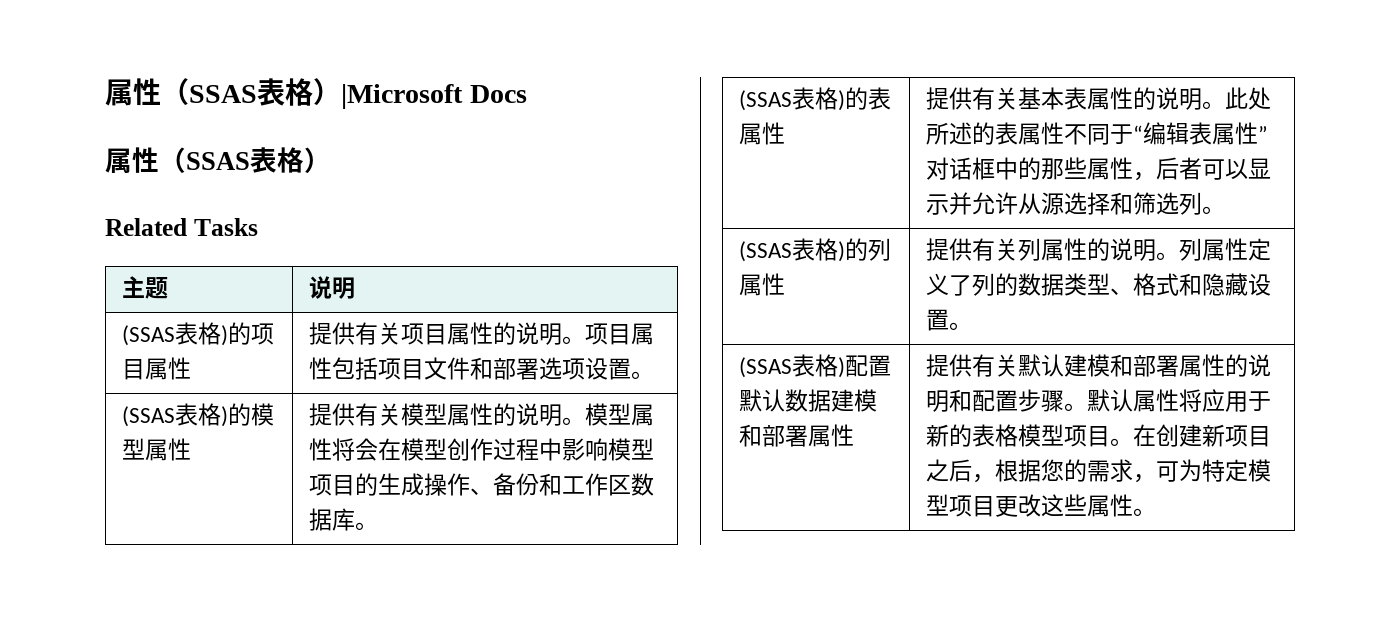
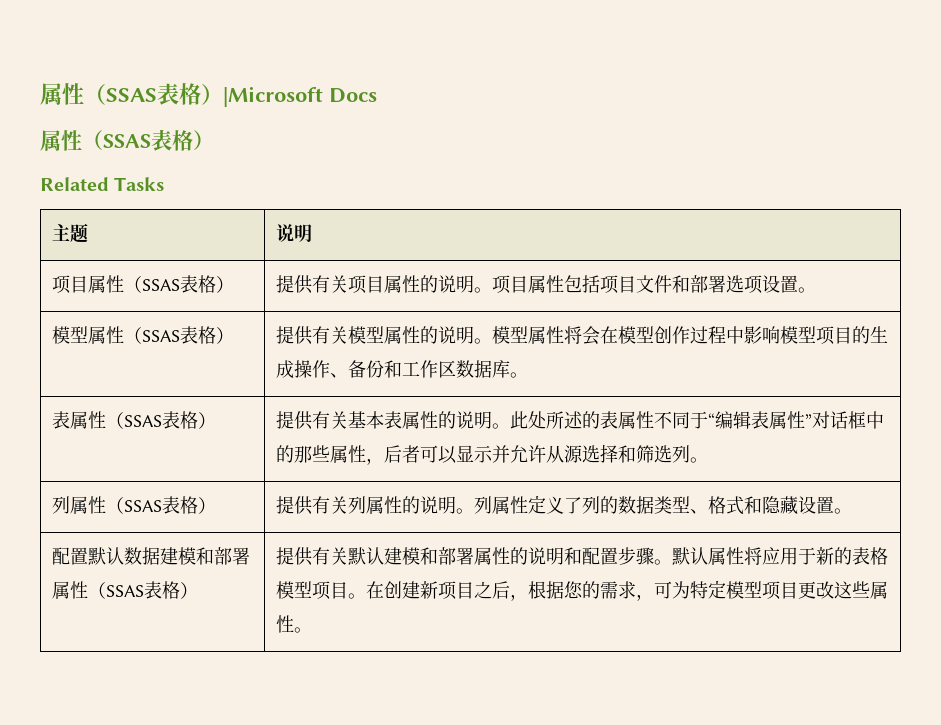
[122,322,275,346] [122,357,192,380] (SSAS表格)的项目属性 -> [51,275,234,294] 项目属性（SSAS表格）
[122,403,275,427] [122,438,192,461] (SSAS表格)的模型属性 -> [51,326,234,344] 模型属性（SSAS表格）
[739,87,892,111] [739,122,786,145] (SSAS表格)的表属性 -> [51,411,216,429] 表属性（SSAS表格）
[739,238,892,262] [739,273,786,296] (SSAS表格)的列属性 -> [51,496,216,514] 列属性（SSAS表格）
[739,354,846,378] (SSAS表格) -> (852, 511) none
(855, 435) none -> [87,581,198,599] （SSAS表格）

